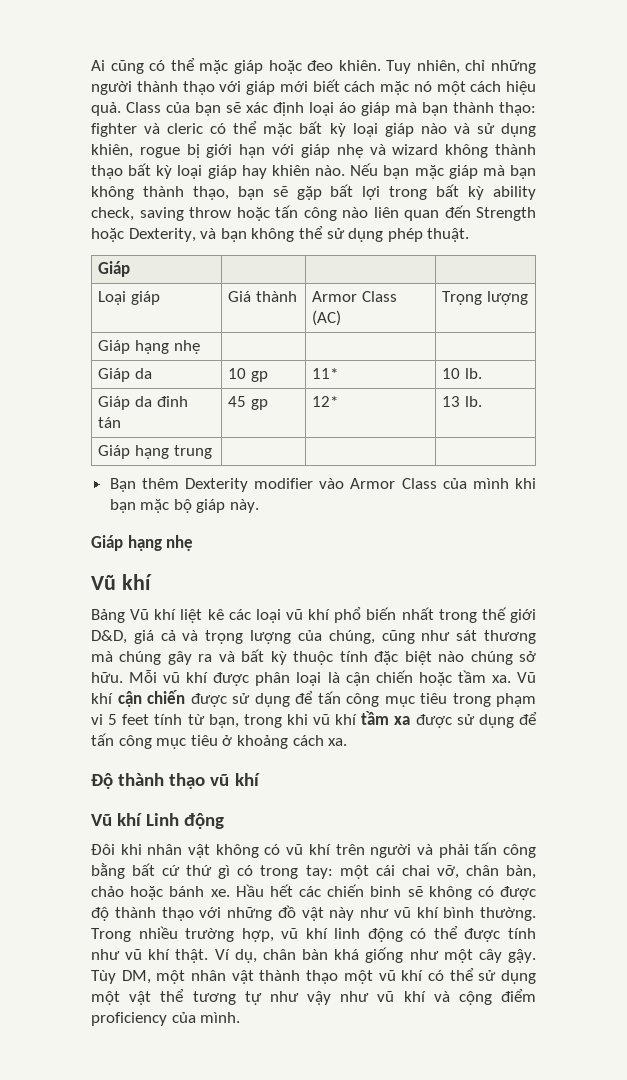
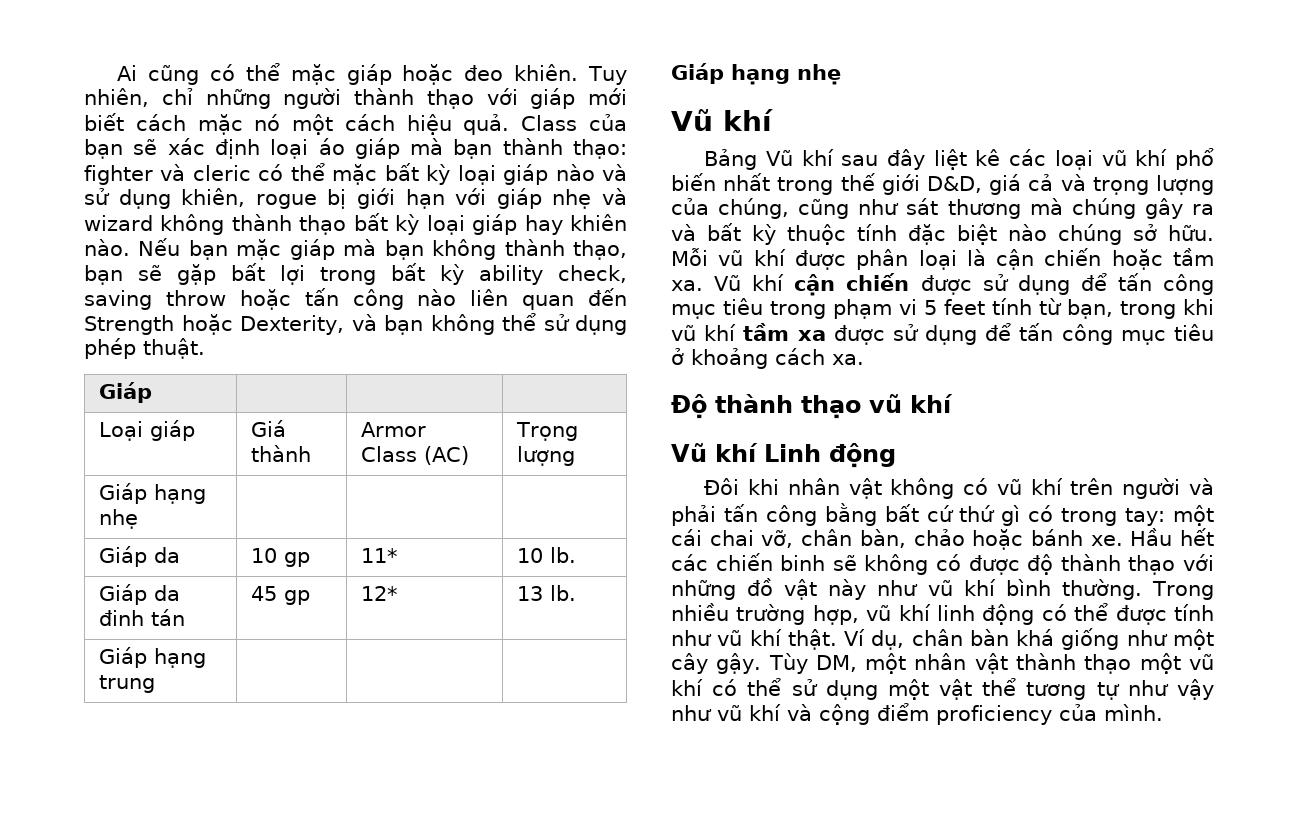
[109,478,536,492] [109,499,260,513] // Bạn thêm Dexterity modifier vào Armor Class của mình khi bạn mặc bộ giáp này. -> (155, 684) none
(177, 614) none -> [841,149,926,170] sau đây

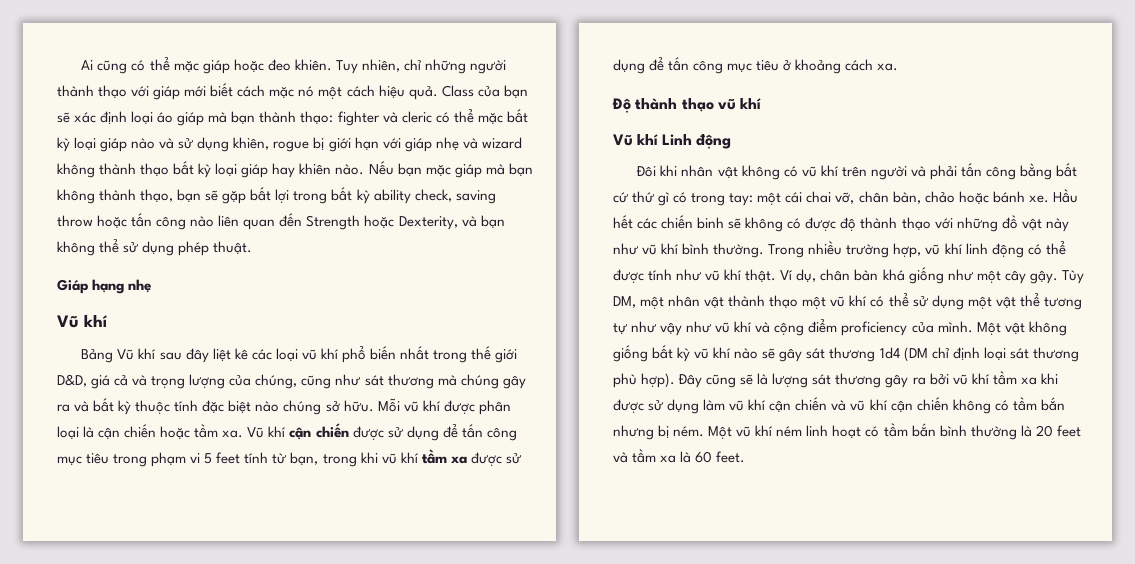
[98,382,152,403] [98,420,195,441] [250,420,286,437] [250,445,311,462] [360,422,426,437] [360,446,469,465] [515,422,578,441] [516,446,575,466] [98,483,206,504] [98,509,138,529] [98,546,180,567] [250,548,310,567] [360,548,398,563] [516,547,576,563] [98,584,180,605] [98,609,185,626] [250,586,310,605] [360,586,398,601] [516,585,576,601] [98,647,206,668] [98,675,155,693] // Giáp | | | // Loại giáp | Giá thành | Armor Class (AC) | Trọng lượng // Giáp hạng nhẹ | | | // Giáp da | 10 gp | 11* | 10 lb. // Giáp da đinh tán | 45 gp | 12* | 13 lb. // Giáp hạng trung | | | -> (253, 247) none
(1163, 712) none -> [976,321,1067,336] [613,345,1079,362] [613,371,1058,388] [613,397,1065,414] [613,423,1081,440] [613,449,746,463] Một vật không giống bất kỳ vũ khí nào sẽ gây sát thương 1d4 (DM chỉ định loại sát thương phù hợp). Đây cũng sẽ là lượng sát thương gây ra bởi vũ khí tầm xa khi được sử dụng làm vũ khí cận chiến và vũ khí cận chiến không có tầm bắn nhưng bị ném. Một vũ khí ném linh hoạt có tầm bắn bình thường là 20 feet và tầm xa là 60 feet.

